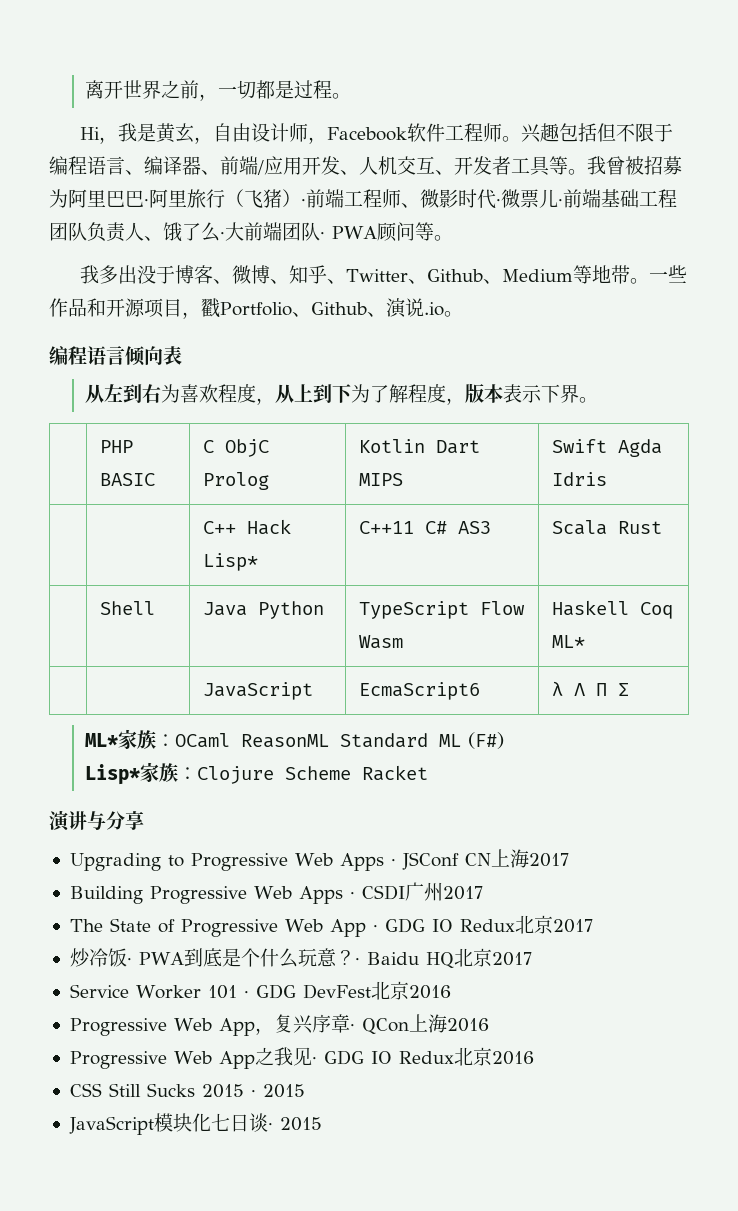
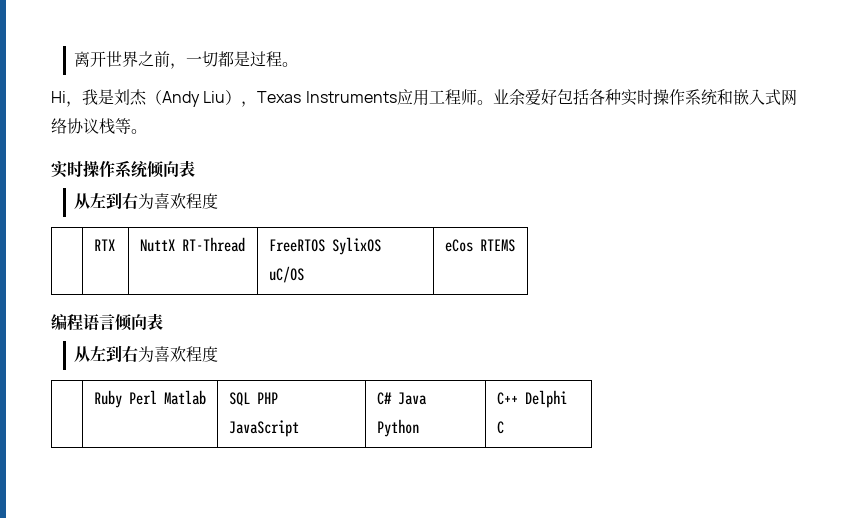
[155,123,673,144] [49,156,682,176] [49,189,677,209] [49,222,453,242] [79,265,687,284] [49,298,463,319] 黄玄，自由设计师，Facebook软件工程师。兴趣包括但不限于编程语言、编译器、前端/应用开发、人机交互、开发者工具等。我曾被招募为阿里巴巴·阿里旅行（飞猪）·前端工程师、微影时代·微票儿·前端基础工程团队负责人、饿了么·大前端团队· PWA顾问等。 // 我多出没于博客、微博、知乎、Twitter、Github、Medium等地带。一些作品和开源项目，戳Portfolio、Github、演说.io。 -> [114,89,797,107] [51,118,147,134] [51,160,195,178] [74,192,219,209] [93,239,115,251] [139,237,245,252] [268,237,381,255] [268,266,304,283] [444,239,515,252] 刘杰（Andy Liu），Texas Instruments应用工程师。业余爱好包括各种实时操作系统和嵌入式网络协议栈等。 // 实时操作系统倾向表 // 从左到右为喜欢程度 // | RTX | NuttX RT-Thread | FreeRTOS SylixOS uC/OS | eCos RTEMS
[255,383,598,405] [99,440,133,453] [99,473,155,486] [202,439,269,457] [202,472,269,490] [358,439,480,454] [358,473,403,486] [551,439,662,457] [551,472,607,486] [202,519,291,535] [202,553,258,571] [358,521,491,534] [551,520,662,535] [99,601,155,615] [202,601,324,619] [358,601,525,619] [358,635,403,649] [551,600,673,619] [551,635,585,648] [202,682,313,700] [358,682,480,700] [551,681,629,697] [84,729,504,749] [84,762,428,785] [49,811,144,832] [69,849,569,871] [69,882,483,904] [69,915,593,937] [69,948,532,969] [69,981,451,1000] [69,1014,489,1036] [69,1047,534,1069] [69,1083,305,1098] [68,1113,322,1135] ，从上到下为了解程度，版本表示下界。 // | PHP BASIC | C ObjC Prolog | Kotlin Dart MIPS | Swift Agda Idris // | | C++ Hack Lisp* | C++11 C# AS3 | Scala Rust // | Shell | Java Python | TypeScript Flow Wasm | Haskell Coq ML* // | | JavaScript | EcmaScript6 | λ Λ Π Σ // ML*家族：OCaml ReasonML Standard ML (F#) // Lisp*家族：Clojure Scheme Racket // 演讲与分享 // Upgrading to Progressive Web Apps · JSConf CN上海2017 // Building Progressive Web Apps · CSDI广州2017 // The State of Progressive Web App · GDG IO Redux北京2017 // 炒冷饭· PWA到底是个什么玩意？· Baidu HQ北京2017 // Service Worker 101 · GDG DevFest北京2016 // Progressive Web App，复兴序章· QCon上海2016 // Progressive Web App之我见· GDG IO Redux北京2016 // CSS Still Sucks 2015 · 2015 // JavaScript模块化七日谈· 2015 -> [93,390,206,408] [228,392,278,406] [228,420,299,437] [376,392,427,405] [376,419,419,437] [496,390,567,408] [496,421,504,434] // | Ruby Perl Matlab | SQL PHP JavaScript | C# Java Python | C++ Delphi C

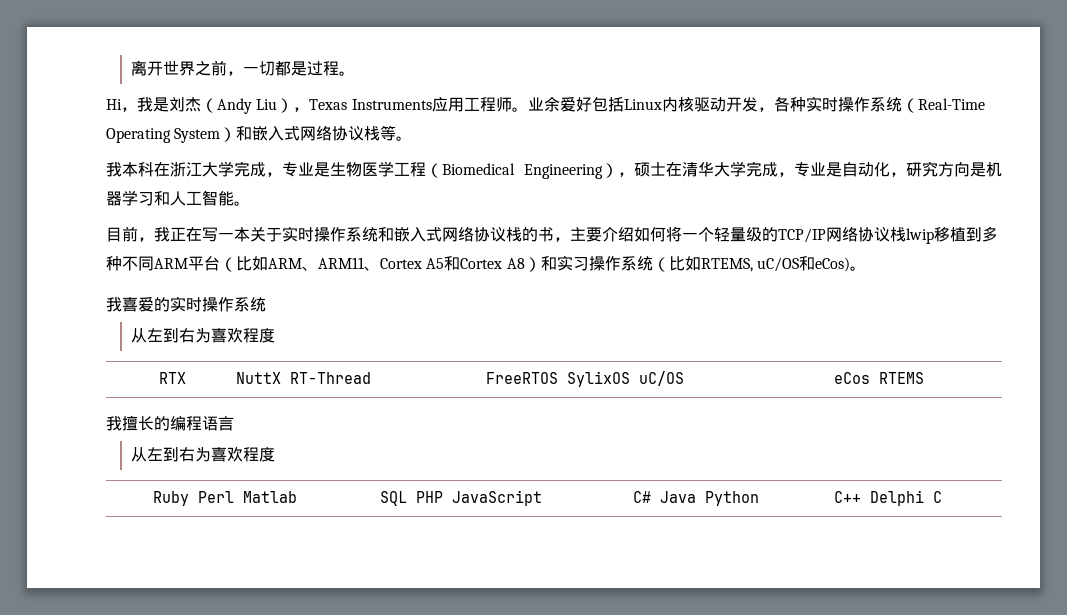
[588,89,621,105] 各种 -> [623,96,985,113] [106,125,413,143] [106,161,1002,179] [106,190,250,206] [106,226,282,242] Linux内核驱动开发，各种实时操作系统（Real-Time Operating System）和嵌入式网络协议栈等。 // 我本科在浙江大学完成，专业是生物医学工程（Biomedical Engineering），硕士在清华大学完成，专业是自动化，研究方向是机器学习和人工智能。 // 目前，我正在写一本关于
[115,118,147,134] [51,160,195,178] 等。 // 实时操作系统倾向表 -> [522,226,998,244] [106,255,866,272] [106,296,266,312] 的书，主要介绍如何将一个轻量级的TCP/IP网络协议栈lwip移植到多种不同ARM平台（比如ARM、ARM11、Cortex A5和Cortex A8）和实习操作系统（比如RTEMS, uC/OS和eCos)。 // 我喜爱的实时操作系统
(515, 245) none -> [106,415,170,431] 我擅长的
[115,313,163,331] 倾向表 -> (234, 423) none

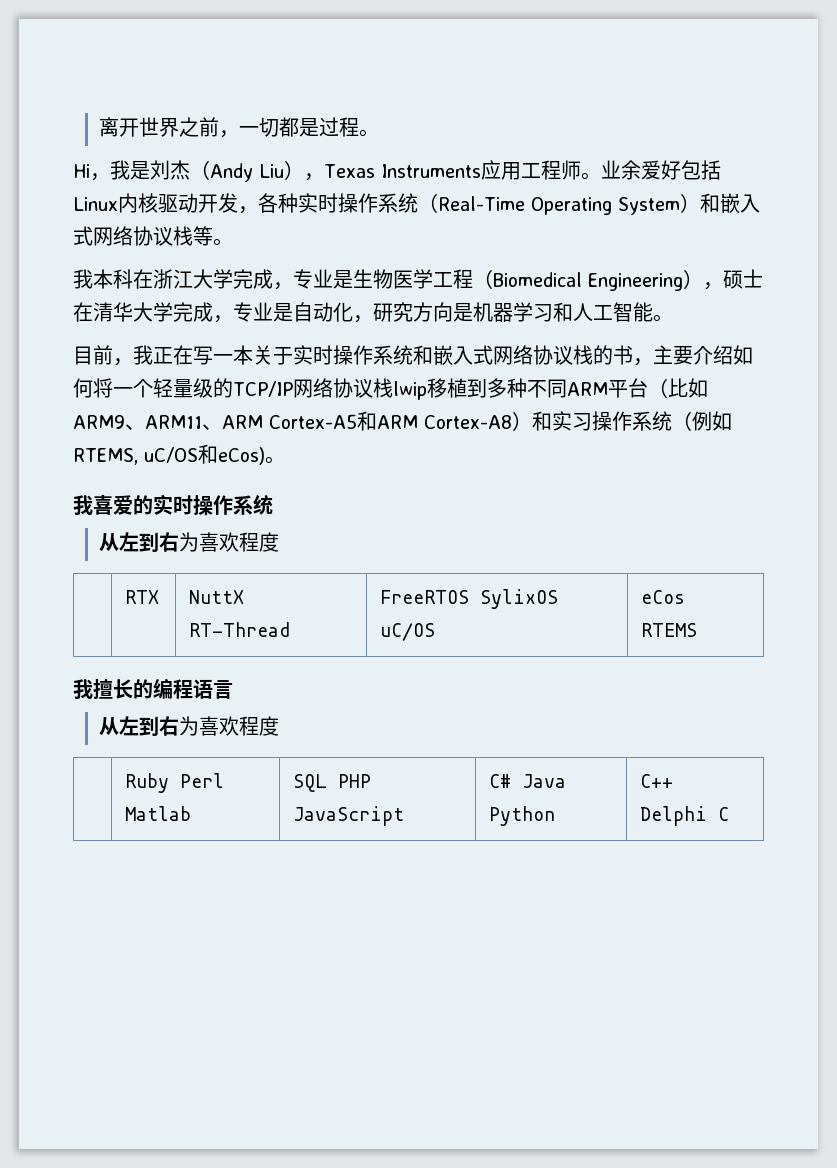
[268,258,302,269] ARM -> [73,415,125,429] ARM9
[380,256,525,271] Cortex A5和Cortex A8 -> [222,411,512,431] ARM Cortex-A5和ARM Cortex-A8
[668,256,685,271] 比 -> [692,411,712,431] 例

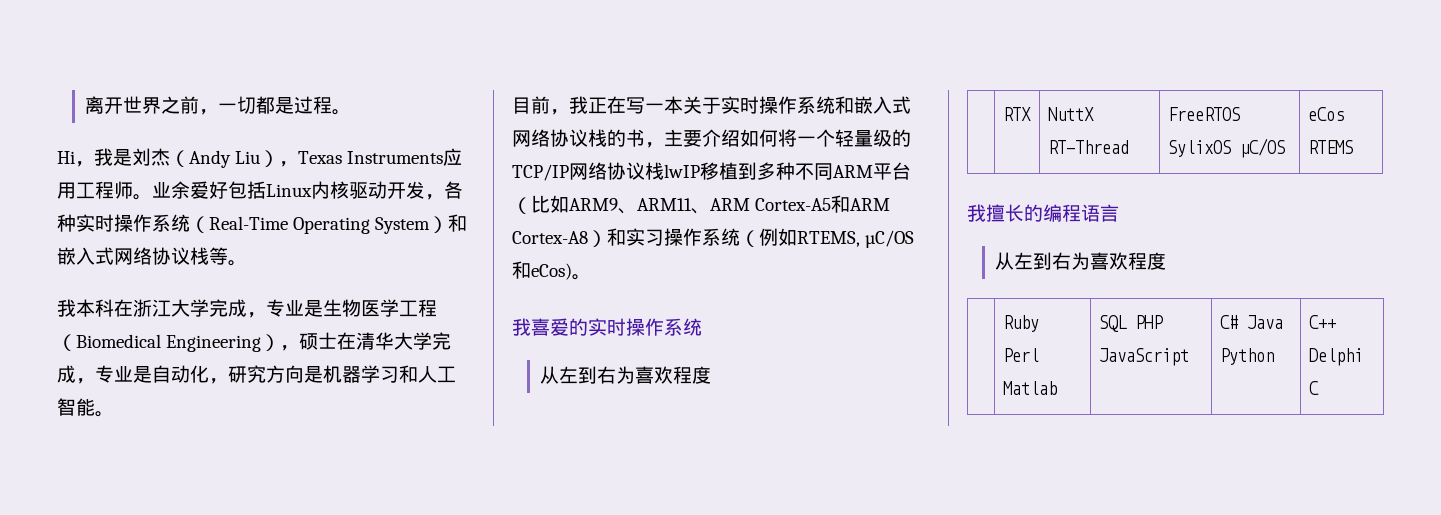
[393,381,427,400] lwip -> [664,164,700,178] lwIP
[144,447,198,463] uC/OS -> [865,230,915,248] µC/OS
[380,623,436,641] uC/OS -> [1239,138,1285,158] µC/OS

